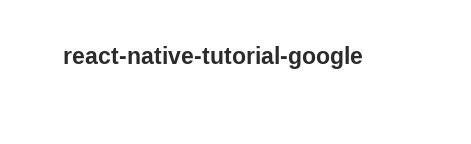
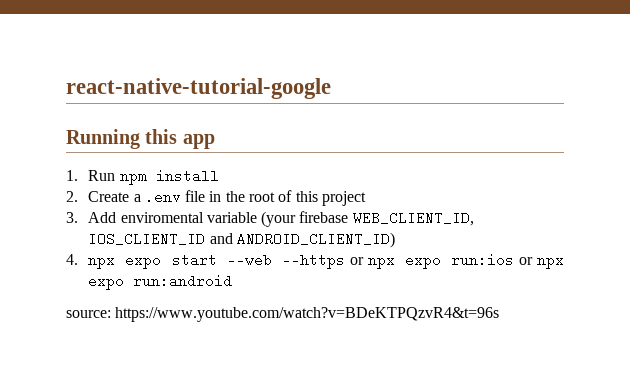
(363, 57) none -> [66,129,215,149] [66,169,219,185] [66,190,367,206] [66,211,474,227] [88,232,395,248] [66,253,565,269] [88,274,233,290] [66,307,500,322] // Running this app // 1. Run npm install // 2. Create a .env file in the root of this project // 3. Add enviromental variable (your firebase WEB_CLIENT_ID, IOS_CLIENT_ID and ANDROID_CLIENT_ID) // 4. npx expo start --web --https or npx expo run:ios or npx expo run:android // source: https://www.youtube.com/watch?v=BDeKTPQzvR4&t=96s

